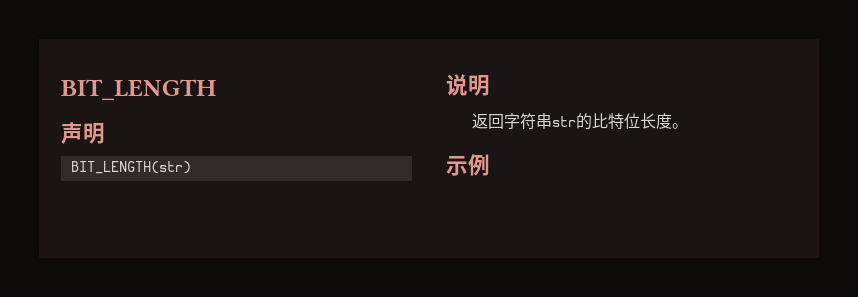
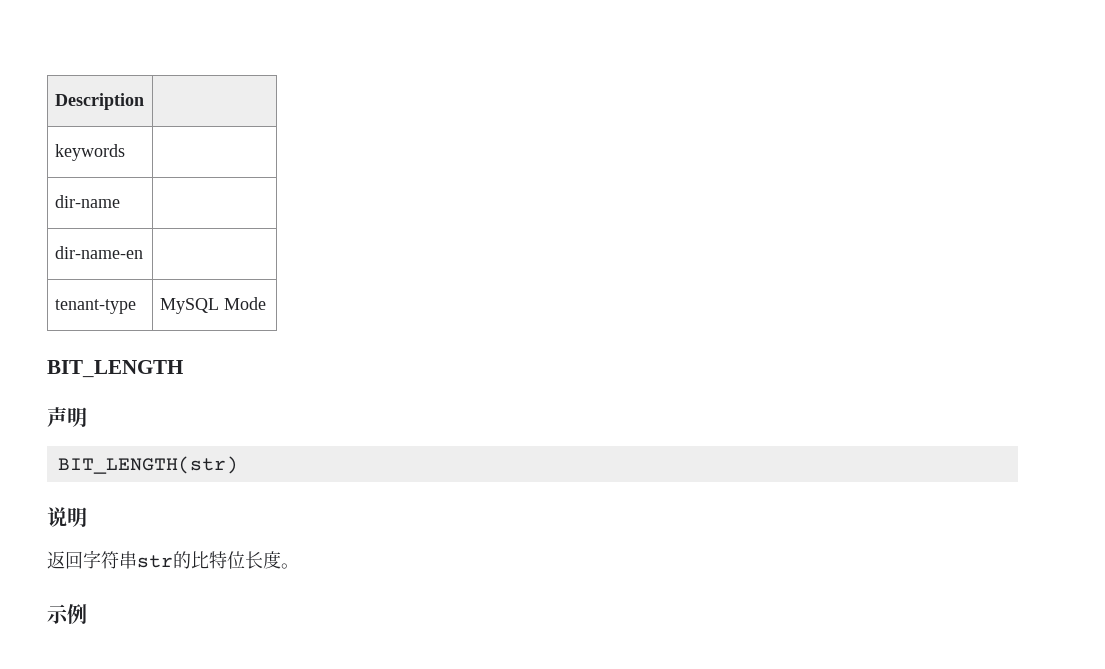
(61, 89) none -> [54,93,144,110] [54,144,125,161] [54,195,120,208] [54,246,143,259] [54,299,136,314] [159,297,266,314] Description | // keywords | // dir-name | // dir-name-en | // tenant-type | MySQL Mode //

